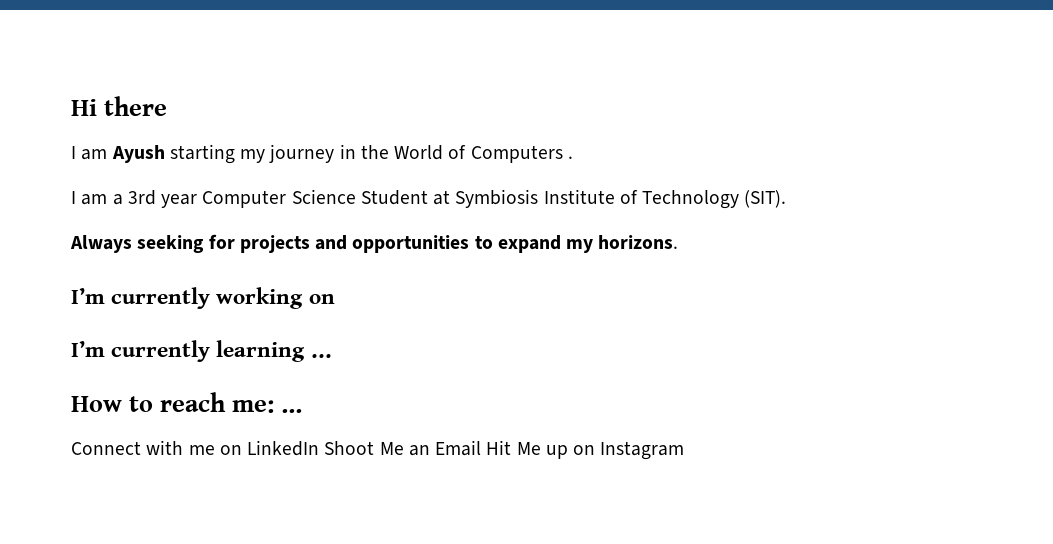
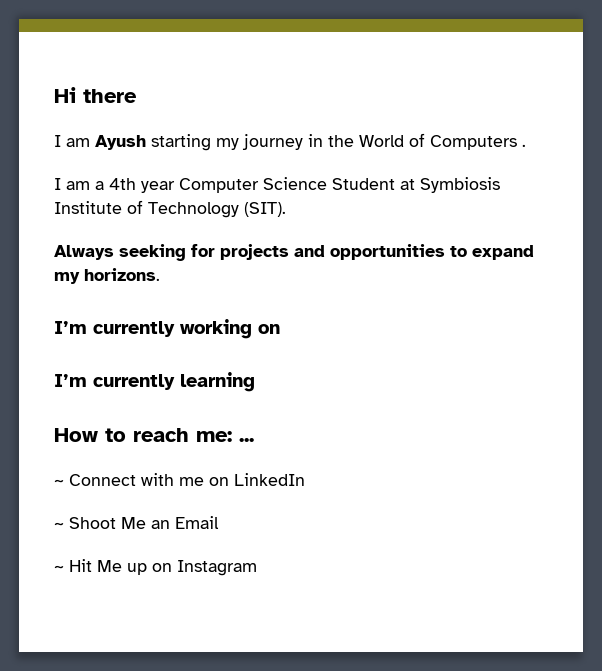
[127,190,156,205] 3rd -> [109,178,136,190] 4th
[310,354,332,358] ... -> (255, 382) none
(303, 411) none -> [54,479,64,486] ~
(320, 448) none -> [54,522,64,529] // ~
(482, 448) none -> [54,565,64,572] // ~

